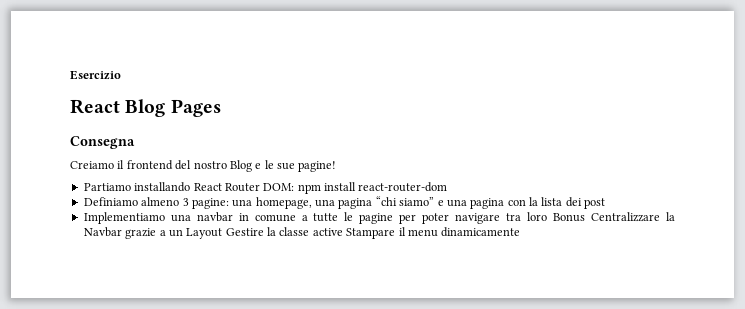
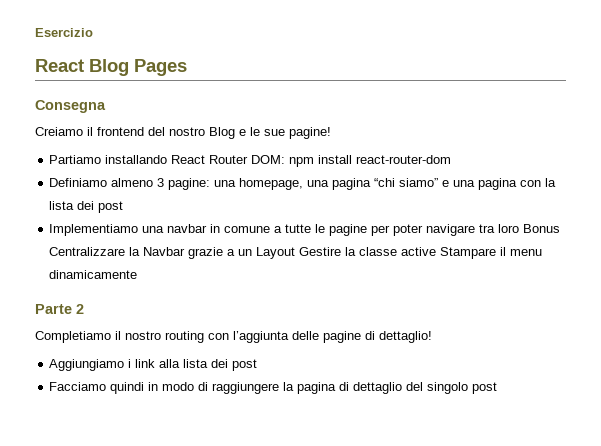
(521, 232) none -> [35,304,84,314] [35,331,432,343] [49,359,258,371] [49,382,498,394] // Parte 2 // Completiamo il nostro routing con l’aggiunta delle pagine di dettaglio! // Aggiungiamo i link alla lista dei post // Facciamo quindi in modo di raggiungere la pagina di dettaglio del singolo post

